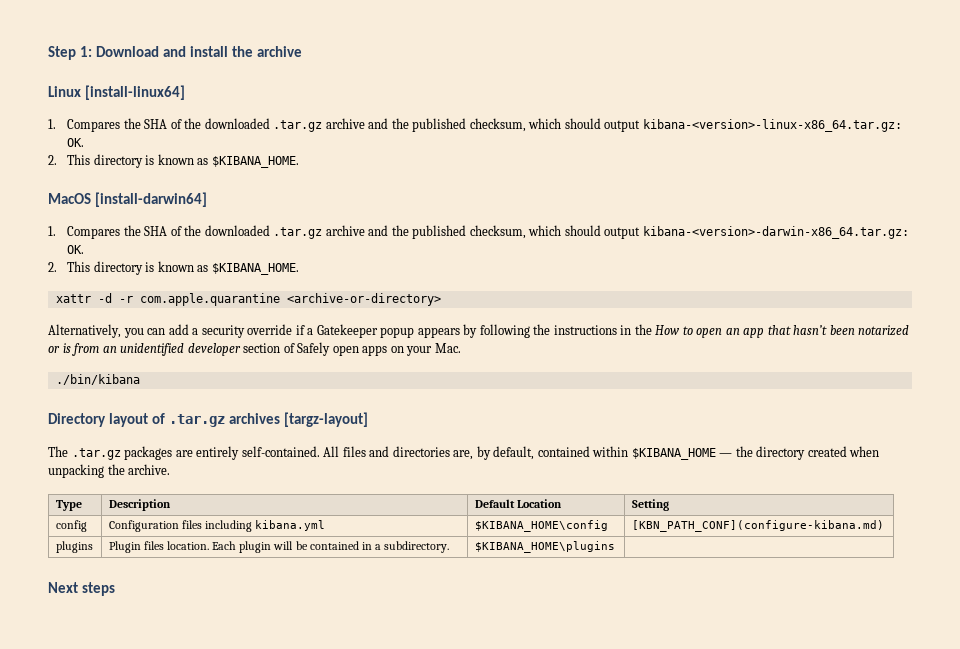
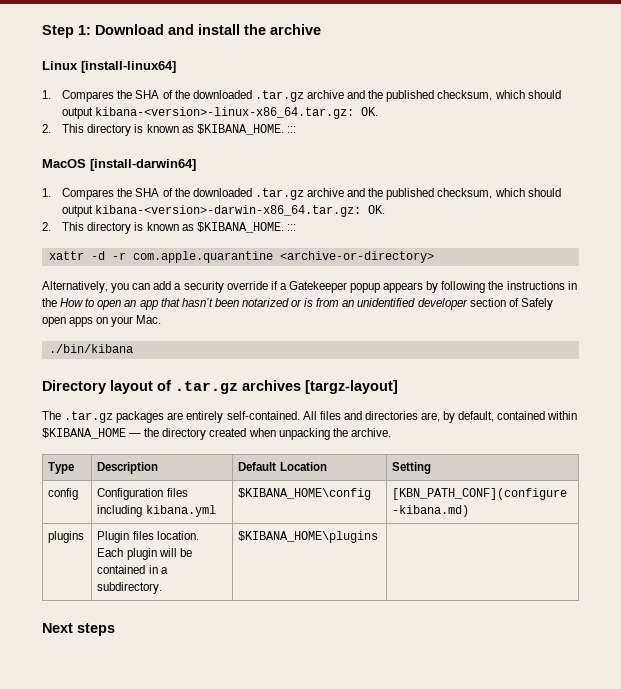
(299, 162) none -> [286,126,296,133] :::
(299, 269) none -> [286,224,296,231] :::

